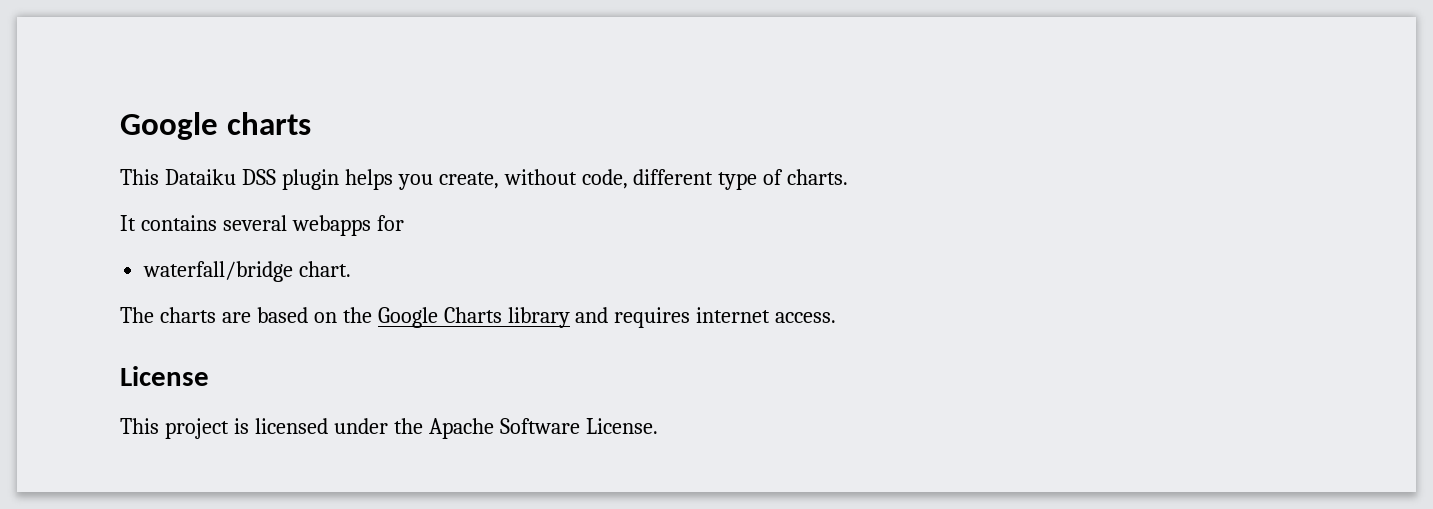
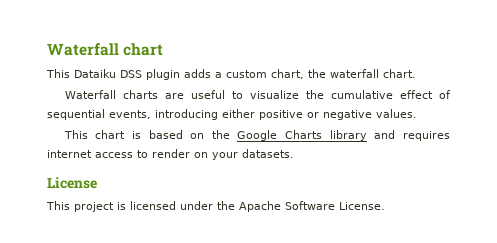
[120,112,311,140] Google charts -> [47,43,164,56] Waterfall chart
[344,169,849,190] [120,215,404,236] [143,261,294,282] helps you create, without code, different type of charts. // It contains several webapps for // waterfall/bridge -> [184,69,379,79] adds a custom chart, the waterfall
[120,307,154,323] The -> [64,90,116,99] Waterfall
(251, 317) none -> [190,90,452,99] [47,109,417,120] [63,130,141,139] useful to visualize the cumulative effect of sequential events, introducing either positive or negative values. // This chart is
[775,312,837,323] access. -> [95,149,294,160] access to render on your datasets.

